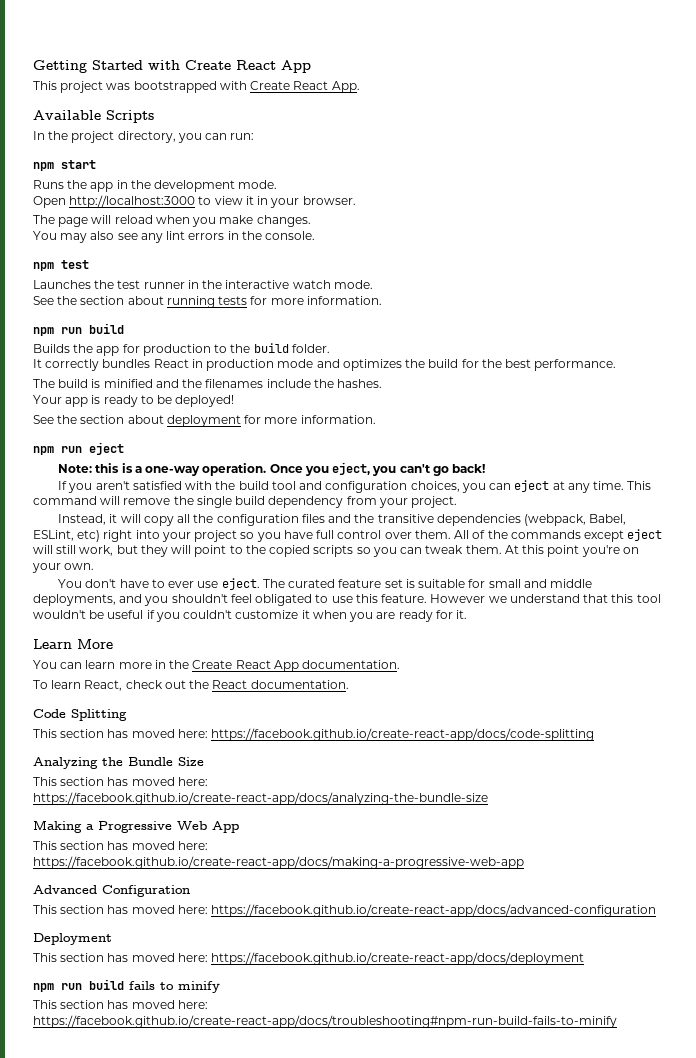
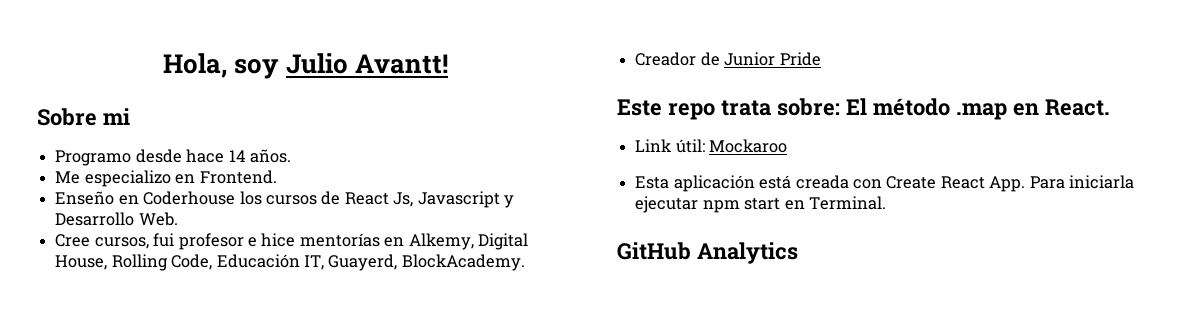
[33,60,311,73] [33,81,360,93] [33,110,154,123] [33,131,255,143] [33,160,96,171] [33,180,278,192] [33,195,356,208] [33,215,311,227] [33,231,316,243] [33,260,89,271] [33,280,373,289] [33,296,382,308] [33,323,124,336] [33,343,330,356] [33,359,617,371] [33,379,383,388] [33,395,235,407] [33,415,376,427] [33,442,124,455] [58,462,486,476] [58,480,652,493] [33,496,458,508] [58,514,627,526] [33,529,663,542] [33,545,639,557] [32,563,95,573] [58,578,592,590] [33,594,661,606] [33,610,468,622] [33,639,113,649] [33,660,401,672] [33,680,349,691] [33,709,127,721] [33,728,595,741] [33,757,204,769] [33,777,208,786] [33,792,488,805] [33,820,239,833] [33,841,208,850] [33,856,524,869] [33,885,190,897] [33,904,657,917] [33,933,112,945] [33,952,585,965] [33,979,220,993] [33,1000,208,1009] [33,1015,617,1028] Getting Started with Create React App // This project was bootstrapped with Create React App. // Available Scripts // In the project directory, you can run: // npm start // Runs the app in the development mode. // Open http://localhost:3000 to view it in your browser. // The page will reload when you make changes. // You may also see any lint errors in the console. // npm test // Launches the test runner in the interactive watch mode. // See the section about running tests for more information. // npm run build // Builds the app for production to the build folder. // It correctly bundles React in production mode and optimizes the build for the best performance. // The build is minified and the filenames include the hashes. // Your app is ready to be deployed! // See the section about deployment for more information. // npm run eject // Note: this is a one-way operation. Once you eject, you can't go back! // If you aren't satisfied with the build tool and configuration choices, you can eject at any time. This command will remove the single build dependency from your project. // Instead, it will copy all the configuration files and the transitive dependencies (webpack, Babel, ESLint, etc) right into your project so you have full control over them. All of the commands except eject will still work, but they will point to the copied scripts so you can tweak them. At this point you're on your own. // You don't have to ever use eject. The curated feature set is suitable for small and middle deployments, and you shouldn't feel obligated to use this feature. However we understand that this tool wouldn't be useful if you couldn't customize it when you are ready for it. // Learn More // You can learn more in the Create React App documentation. // To learn React, check out the React documentation. // Code Splitting // This section has moved here: https://facebook.github.io/create-react-app/docs/code-splitting // Analyzing the Bundle Size // This section has moved here: https://facebook.github.io/create-react-app/docs/analyzing-the-bundle-size // Making a Progressive Web App // This section has moved here: https://facebook.github.io/create-react-app/docs/making-a-progressive-web-app // Advanced Configuration // This section has moved here: https://facebook.github.io/create-react-app/docs/advanced-configuration // Deployment // This section has moved here: https://facebook.github.io/create-react-app/docs/deployment // npm run build fails to minify // This section has moved here: https://facebook.github.io/create-react-app/docs/troubleshooting#npm-run-build-fails-to-minify -> [162,53,449,79] [37,108,130,126] [55,149,291,166] [55,170,277,187] [55,191,515,208] [55,212,178,226] [55,233,529,250] [55,254,525,271] [635,52,821,66] [617,98,1110,120] [635,139,788,153] [635,175,1135,192] [635,196,886,213] [617,242,798,264] Hola, soy Julio Avantt! // Sobre mi // Programo desde hace 14 años. // Me especializo en Frontend. // Enseño en Coderhouse los cursos de React Js, Javascript y Desarrollo Web. // Cree cursos, fui profesor e hice mentorías en Alkemy, Digital House, Rolling Code, Educación IT, Guayerd, BlockAcademy. // Creador de Junior Pride // Este repo trata sobre: El método .map en React. // Link útil: Mockaroo // Esta aplicación está creada con Create React App. Para iniciarla ejecutar npm start en Terminal. // GitHub Analytics

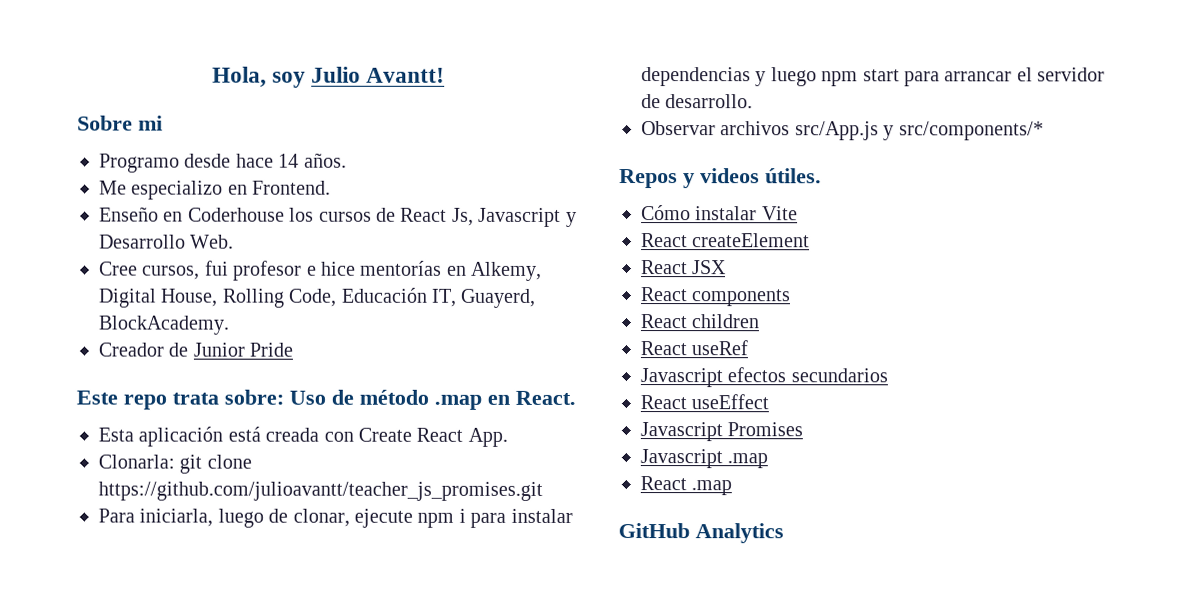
[845,98,867,115] El -> [289,389,354,405] Uso de
[635,139,788,153] // Link útil: Mockaroo -> (576, 397) none
[1029,175,1135,189] [635,196,886,213] Para iniciarla ejecutar npm start en Terminal. -> [98,454,252,474] [98,481,543,501] [98,508,573,528] [641,67,1106,87] [641,94,754,109] [641,121,1044,141] [619,168,822,189] [641,205,798,221] [641,233,811,248] [641,260,728,275] [640,287,792,307] [640,314,760,329] [640,340,749,356] [640,367,888,388] [640,394,770,410] [640,422,804,442] [640,449,769,469] [640,476,733,496] // Clonarla: git clone https://github.com/julioavantt/teacher_js_promises.git // Para iniciarla, luego de clonar, ejecute npm i para instalar dependencias y luego npm start para arrancar el servidor de desarrollo. // Observar archivos src/App.js y src/components/* // Repos y videos útiles. // Cómo instalar Vite // React createElement // React JSX // React components // React children // React useRef // Javascript efectos secundarios // React useEffect // Javascript Promises // Javascript .map // React .map

